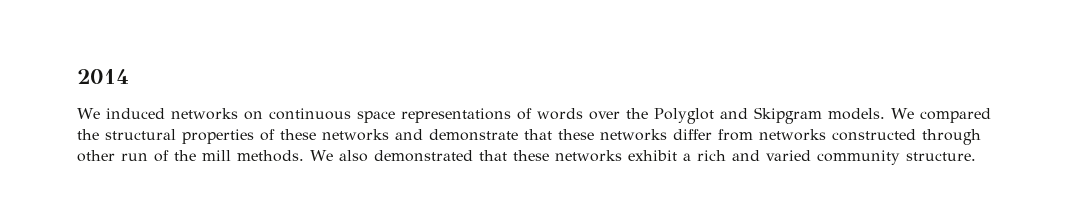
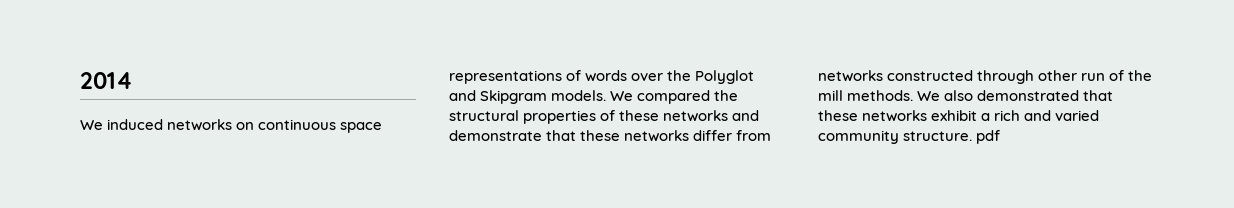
(976, 156) none -> [976,130,1001,144] pdf

